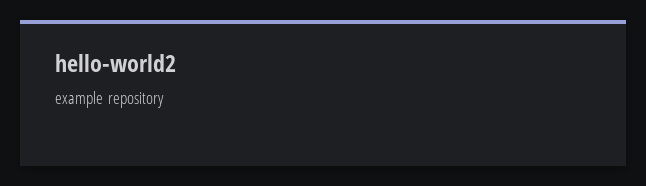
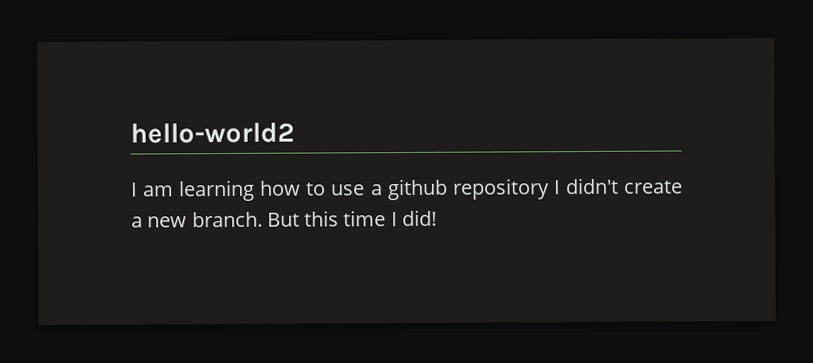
[55,91,164,108] example repository -> [131,177,684,202] [131,209,437,228] I am learning how to use a github repository I didn't create a new branch. But this time I did!

